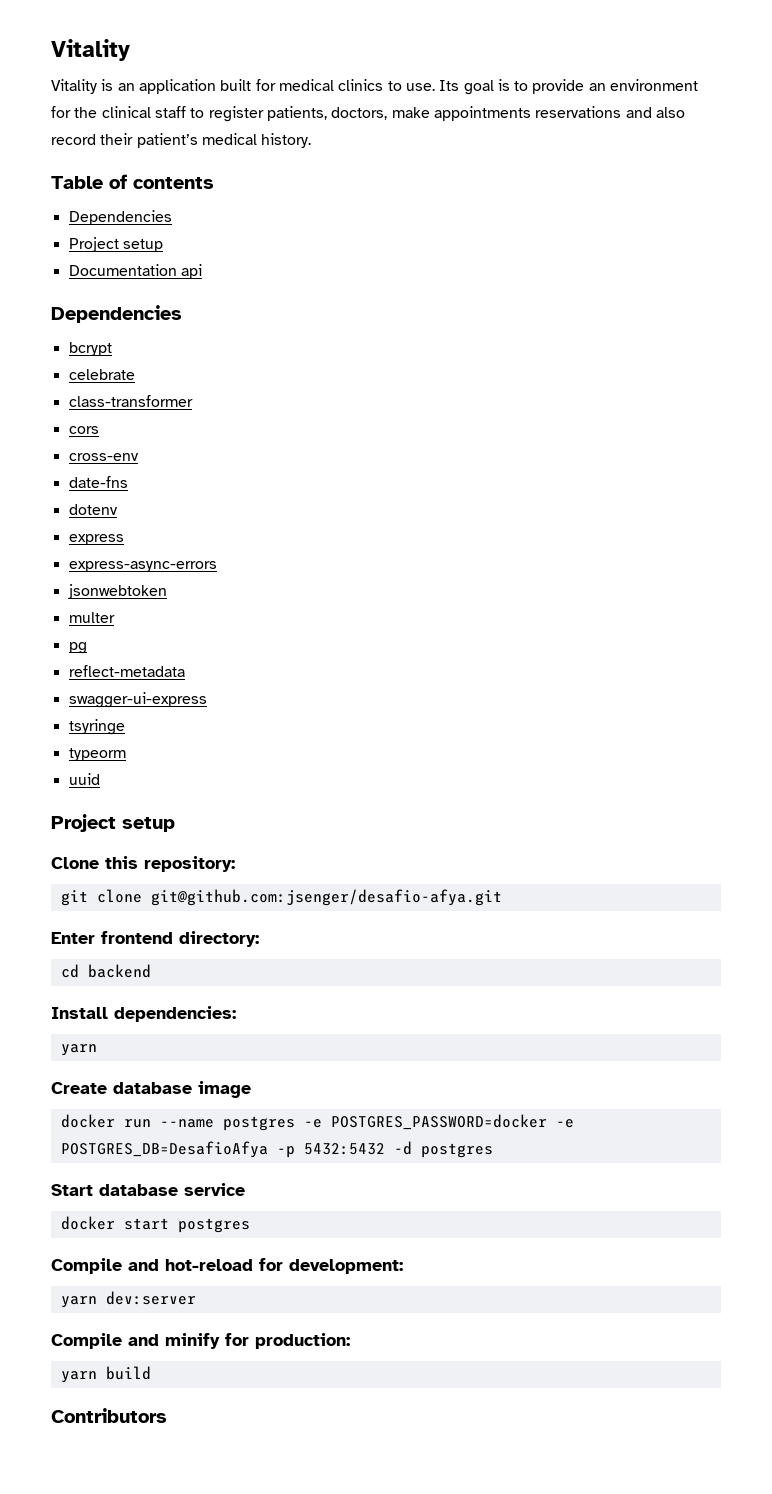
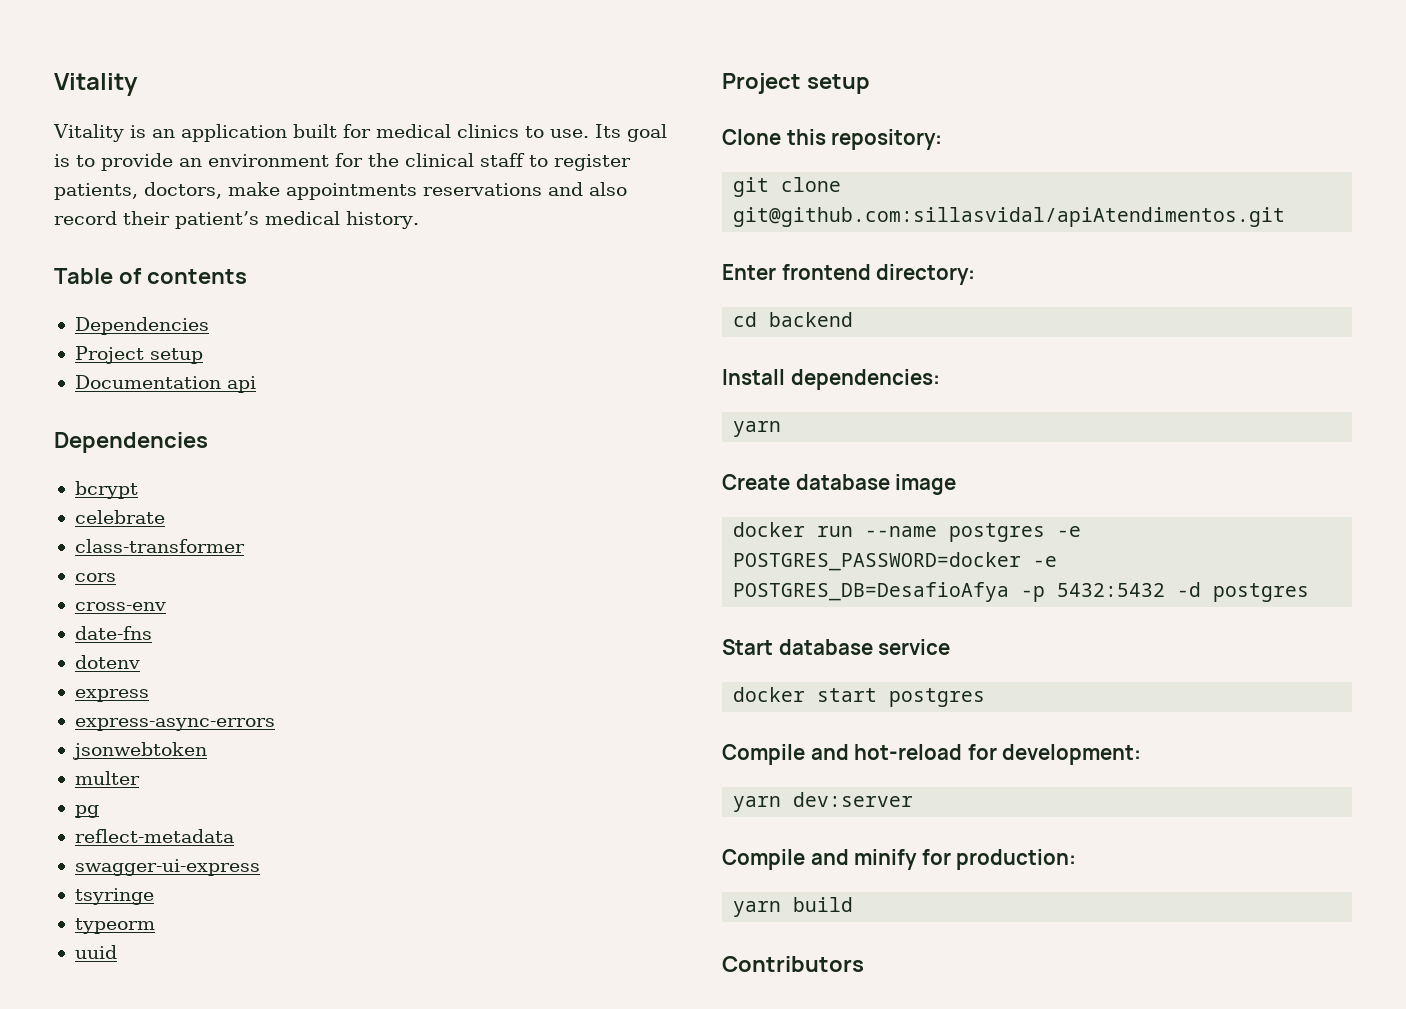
[150,889,502,906] git@github.com:jsenger/desafio-afya.git -> [733,207,1286,227] git@github.com:sillasvidal/apiAtendimentos.git

